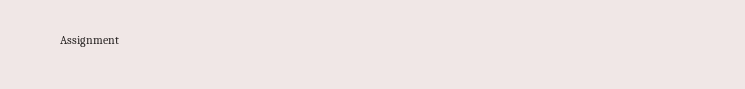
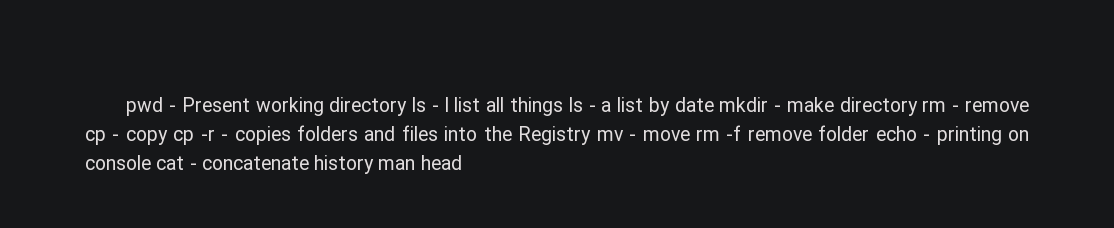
[60,36,119,47] Assignment -> [126,97,1029,116] [85,125,1029,145] [85,155,462,174] pwd - Present working directory ls - l list all things ls - a list by date mkdir - make directory rm - remove cp - copy cp -r - copies folders and files into the Registry mv - move rm -f remove folder echo - printing on console cat - concatenate history man head

